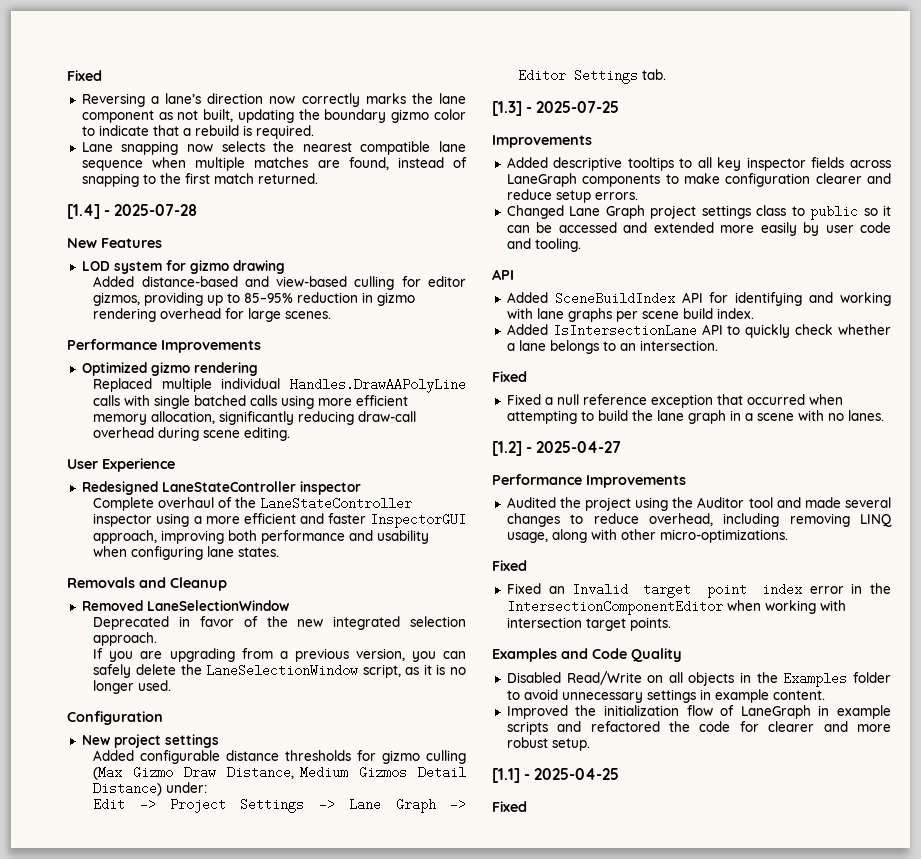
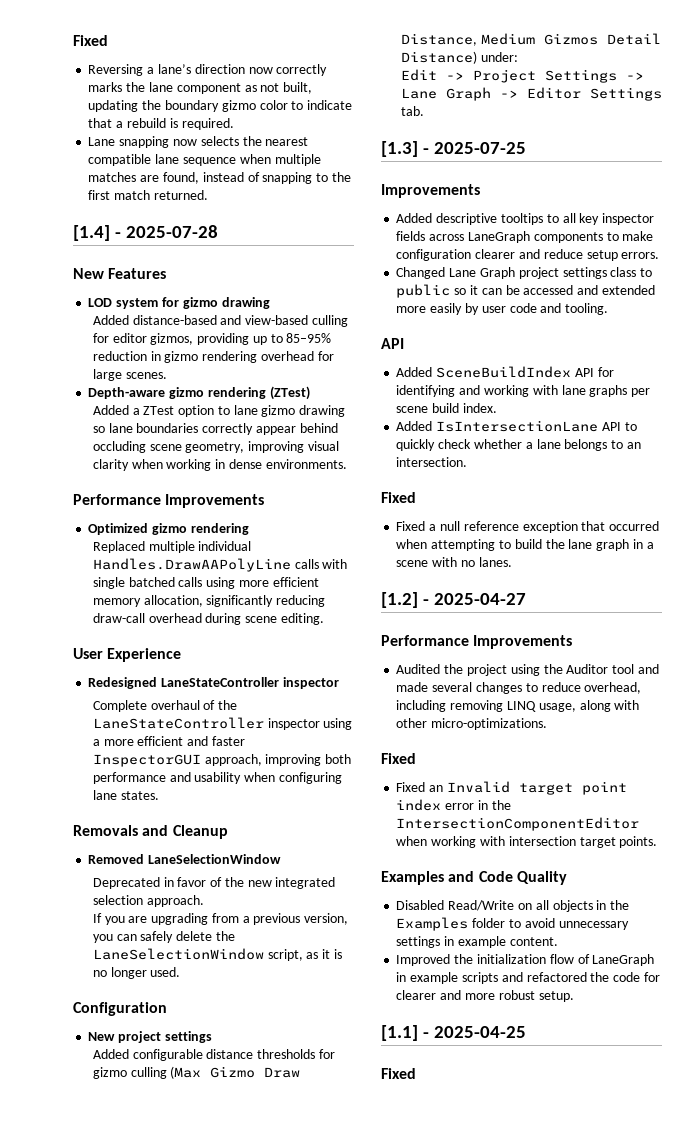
(332, 315) none -> [88,386,310,400] [92,405,346,417] [92,423,338,435] [92,441,339,453] [92,459,347,471] // Depth-aware gizmo rendering (ZTest) // Added a ZTest option to lane gizmo drawing so lane boundaries correctly appear behind occluding scene geometry, improving visual clarity when working in dense environments.

